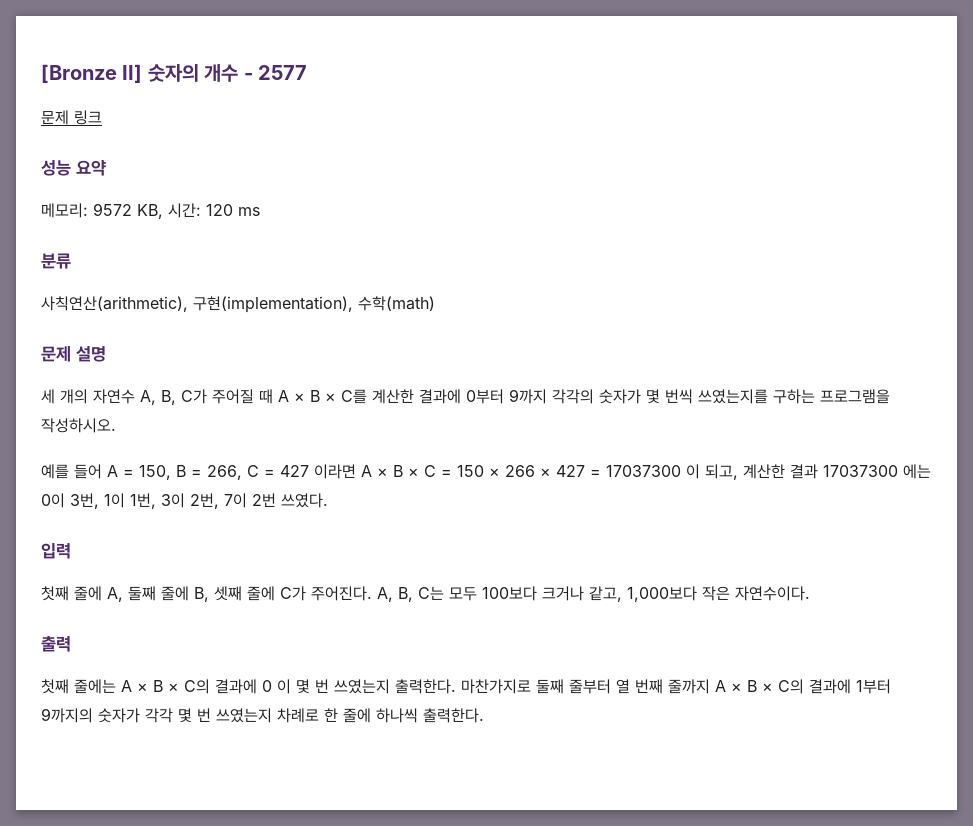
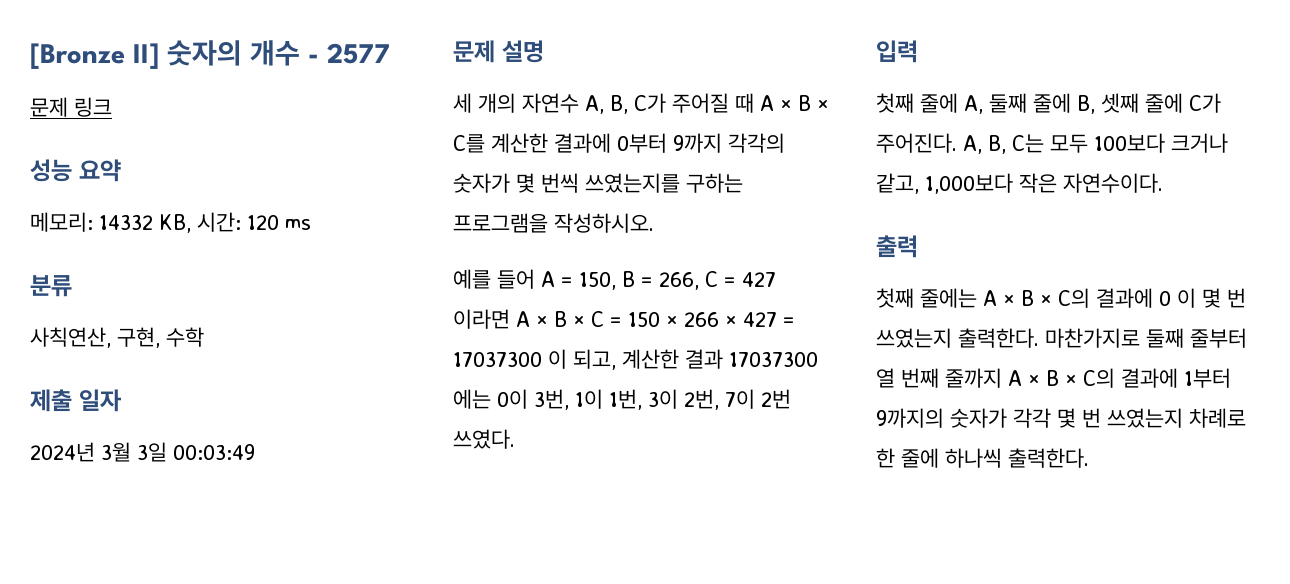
[93,203,132,216] 9572 -> [99,215,153,230] 14332
[41,296,435,313] 사칙연산(arithmetic), 구현(implementation), 수학(math) -> [30,327,204,348] [30,389,122,412] [30,442,255,462] 사칙연산, 구현, 수학 // 제출 일자 // 2024년 3월 3일 00:03:49

